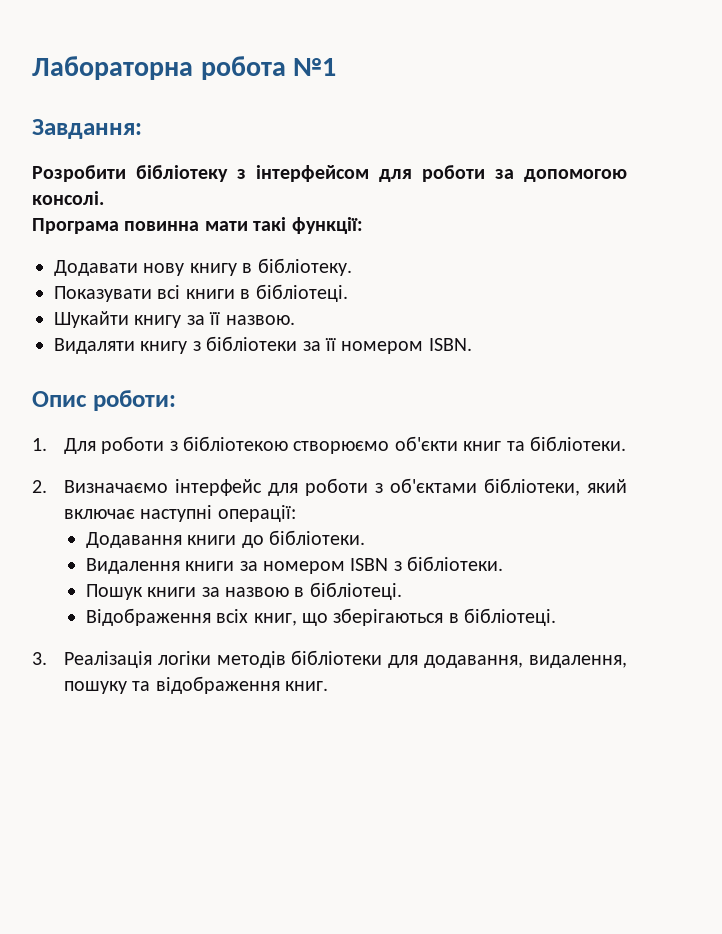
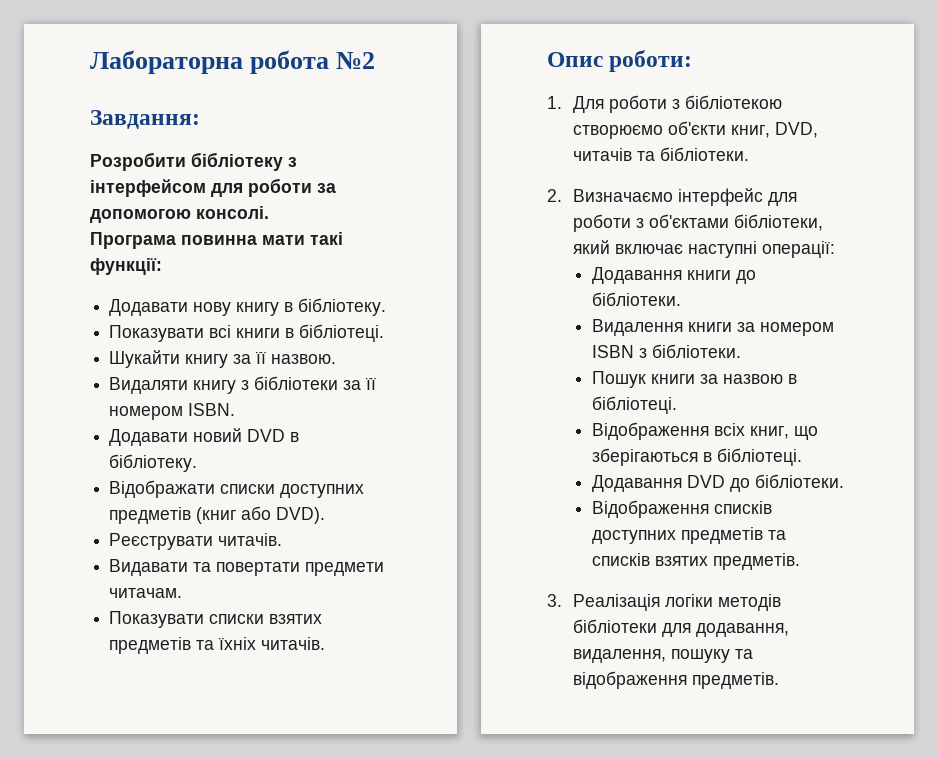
[293,58,337,76] №1 -> [336,52,376,69] №2
(472, 344) none -> [109,428,300,446] [109,454,198,472] [109,480,365,498] [109,506,326,524] [109,533,283,550] [109,559,385,576] [109,588,183,598] [109,611,323,628] [109,637,326,654] // Додавати новий DVD в бібліотеку. // Відображати списки доступних предметів (книг або DVD). // Реєструвати читачів. // Видавати та повертати предмети читачам. // Показувати списки взятих предметів та їхніх читачів.
[463,441,502,451] книг -> [730,122,818,138] [572,148,632,161] книг, DVD, читачів
(557, 617) none -> [591,474,844,492] [591,500,772,518] [591,527,786,544] [591,553,800,570] // Додавання DVD до бібліотеки. // Відображення списків доступних предметів та списків взятих предметів.
[285,681,329,691] книг. -> [691,672,779,689] предметів.

